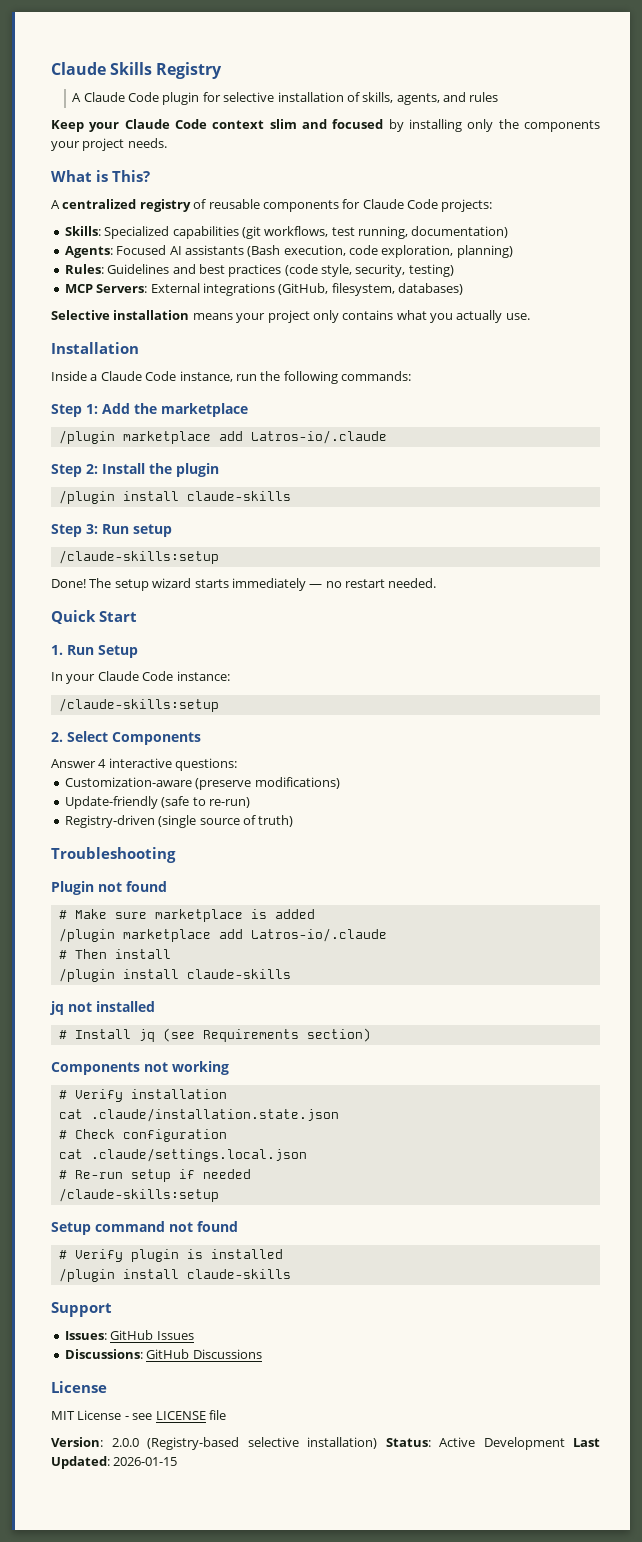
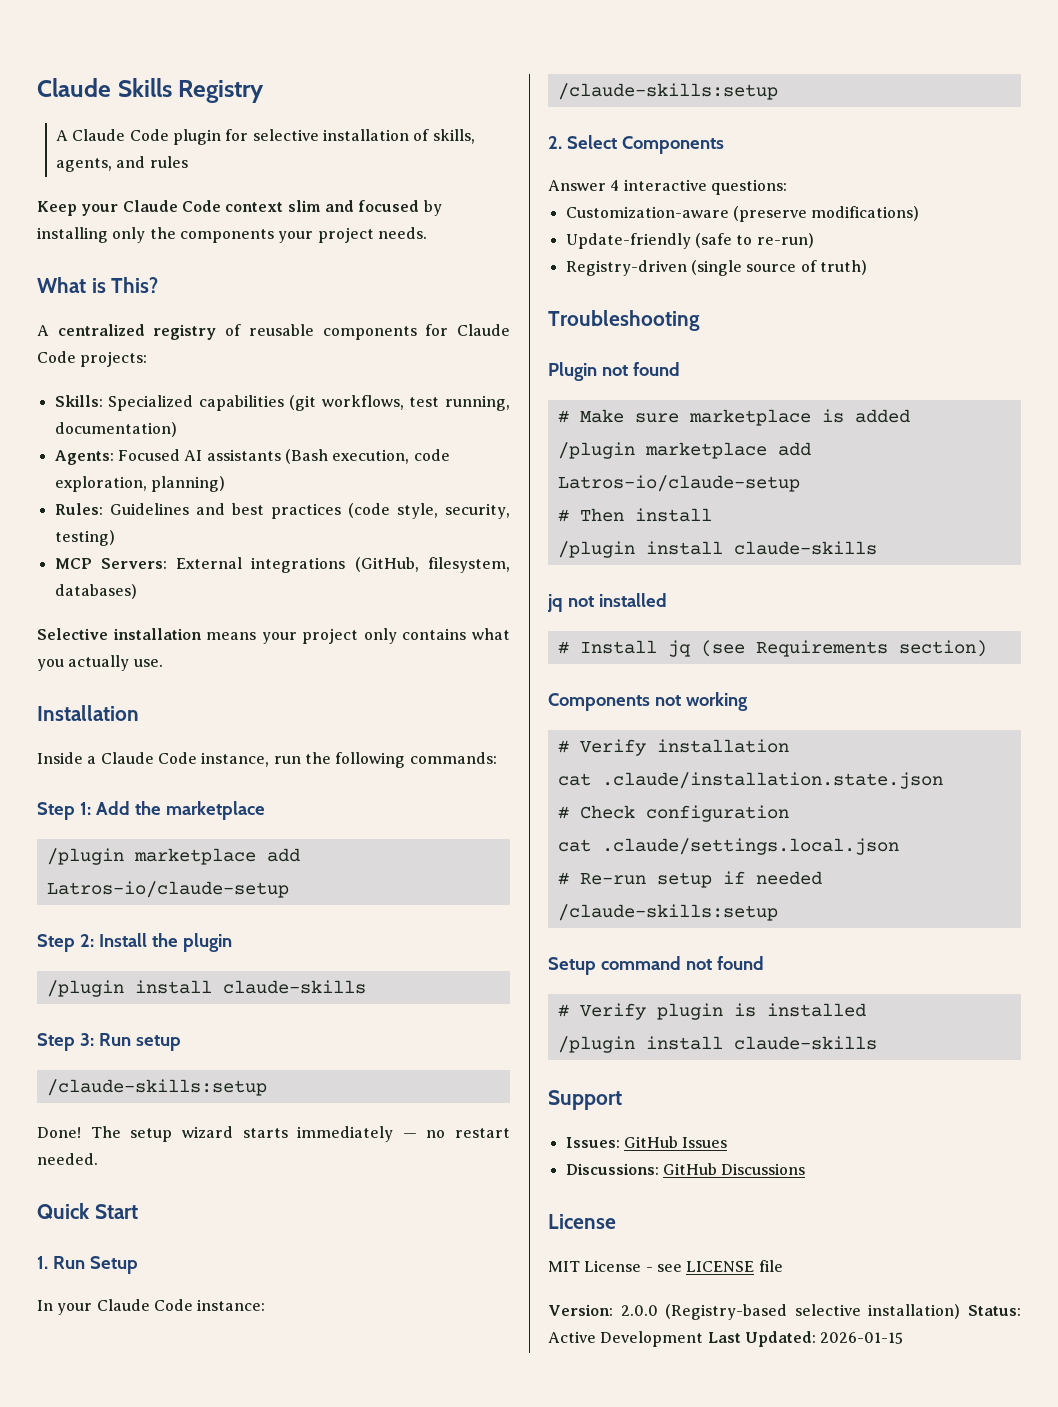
[250,430,387,444] Latros-io/.claude -> [46,881,289,898] Latros-io/claude-setup
[250,928,387,942] Latros-io/.claude -> [557,475,800,492] Latros-io/claude-setup

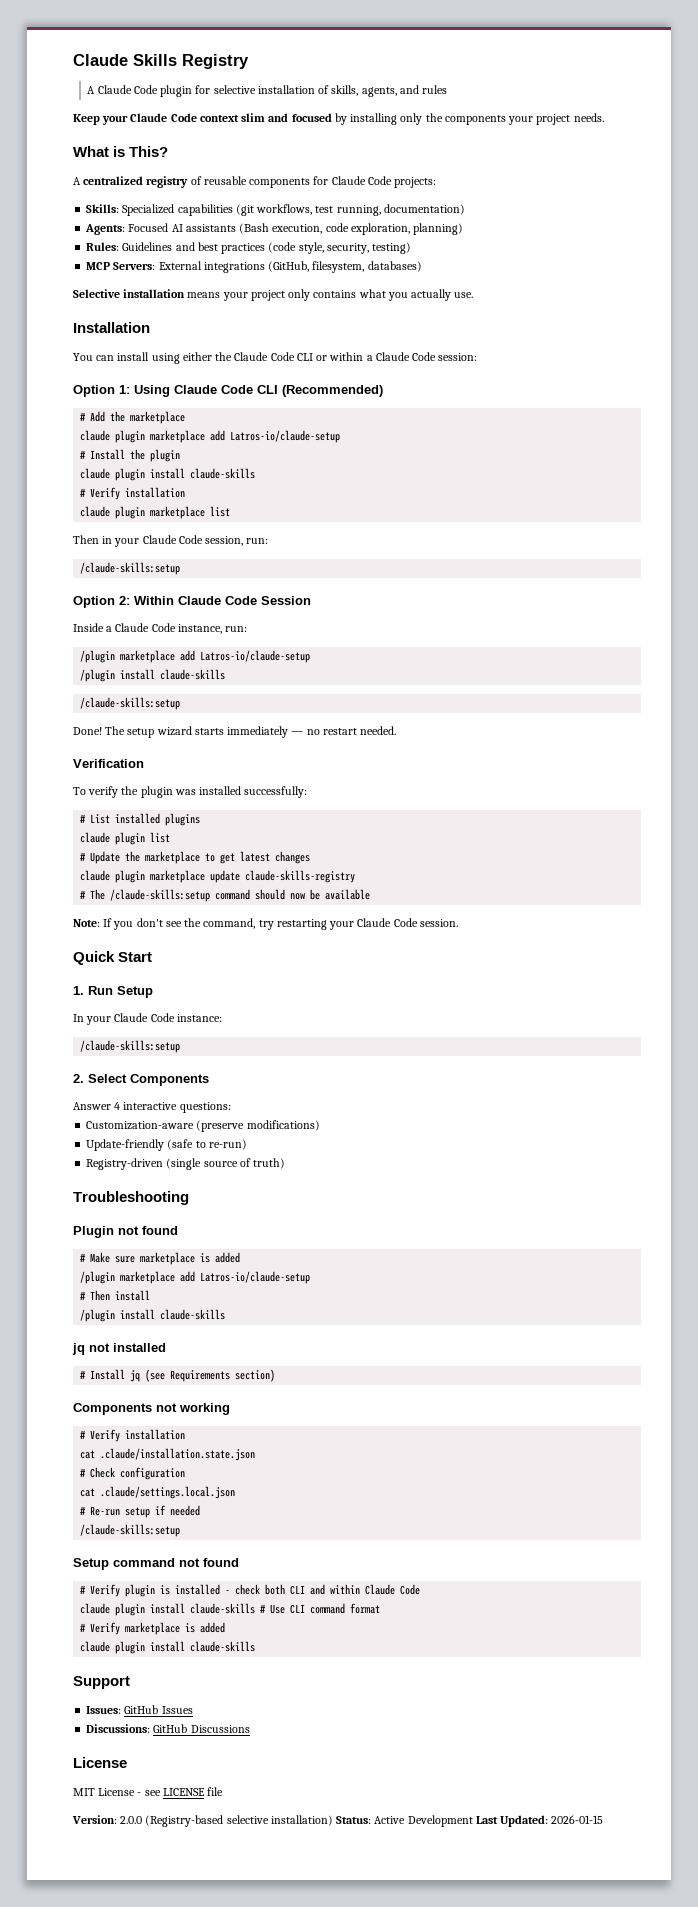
(139, 713) none -> [73,352,478,364] [73,385,383,397] [80,411,186,424] [80,430,341,443] [80,449,181,462] [80,468,256,481] [80,487,186,500] [80,506,231,519] [73,535,269,547] [80,562,181,575] [73,596,311,608] // You can install using either the Claude Code CLI or within a Claude Code session: // Option 1: Using Claude Code CLI (Recommended) // # Add the marketplace // claude plugin marketplace add Latros-io/claude-setup // # Install the plugin // claude plugin install claude-skills // # Verify installation // claude plugin marketplace list // Then in your Claude Code session, run: // /claude-skills:setup // Option 2: Within Claude Code Session
[273,752,497,768] [37,801,265,820] [46,848,300,865] [46,881,289,898] [37,933,232,952] [46,980,366,997] [37,1033,181,1051] run the following commands: // Step 1: Add the marketplace // /plugin marketplace add Latros-io/claude-setup // Step 2: Install the plugin // /plugin install claude-skills // Step 3: Run setup -> [225,626,248,632] [80,650,311,663] [80,669,226,682] run: // /plugin marketplace add Latros-io/claude-setup // /plugin install claude-skills
(98, 1159) none -> [73,759,144,768] [73,786,308,798] [80,813,201,826] [80,832,171,845] [80,851,311,864] [80,870,356,883] [80,889,371,902] [73,918,458,930] // Verification // To verify the plugin was installed successfully: // # List installed plugins // claude plugin list // # Update the marketplace to get latest changes // claude plugin marketplace update claude-skills-registry // # The /claude-skills:setup command should now be available // Note: If you don't see the command, try restarting your Claude Code session.
[557,1036,635,1053] // /plugin -> [225,1584,421,1595] [80,1603,381,1616] [80,1622,226,1635] [80,1641,146,1654] - check both CLI and within Claude Code // claude plugin install claude-skills # Use CLI command format // # Verify marketplace is added // claude plugin

